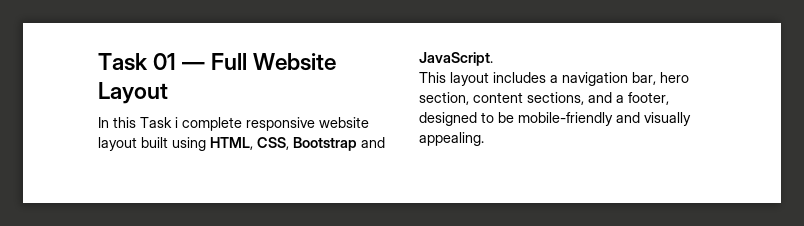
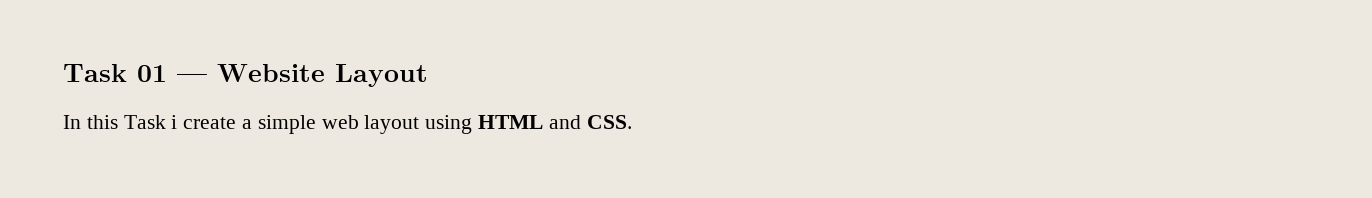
[211,53,248,70] Full -> (207, 78) none
[182,117,369,131] [98,137,385,151] [419,52,493,66] [419,72,689,86] [419,92,669,105] [419,112,691,126] [419,132,484,146] complete responsive website layout built using HTML, CSS, Bootstrap and JavaScript. // This layout includes a navigation bar, hero section, content sections, and a footer, designed to be mobile-friendly and visually appealing. -> [183,115,632,134] create a simple web layout using HTML and CSS.

